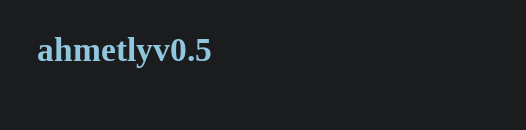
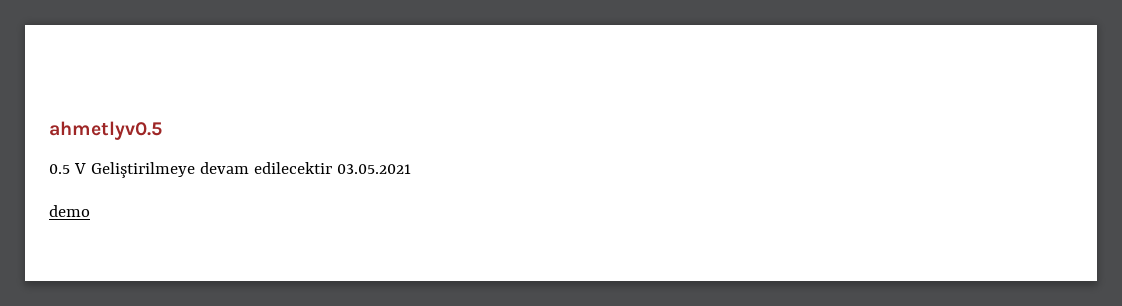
(212, 52) none -> [49,162,411,178] [49,205,90,217] // 0.5 V Geliştirilmeye devam edilecektir 03.05.2021 // demo

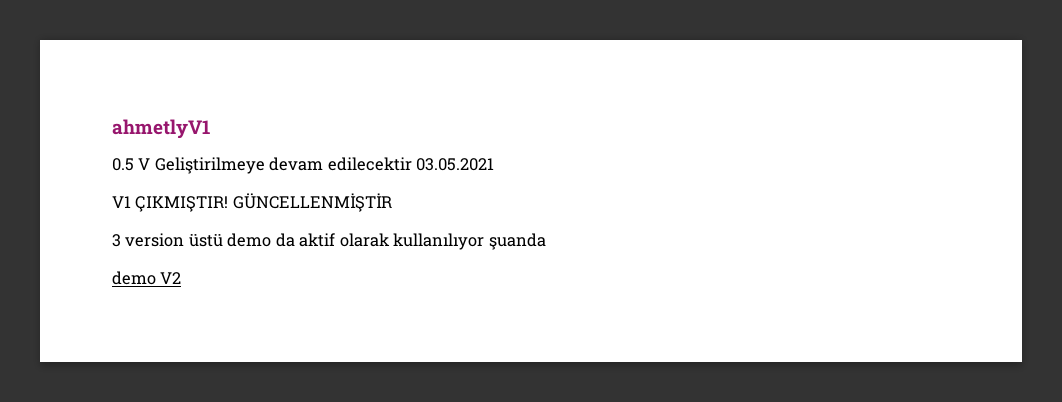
[49,121,162,140] ahmetlyv0.5 -> [112,119,210,139] ahmetlyV1
[49,205,90,217] demo -> [112,193,392,212] [112,233,546,250] [112,271,182,285] V1 ÇIKMIŞTIR! GÜNCELLENMİŞTİR // 3 version üstü demo da aktif olarak kullanılıyor şuanda // demo V2

